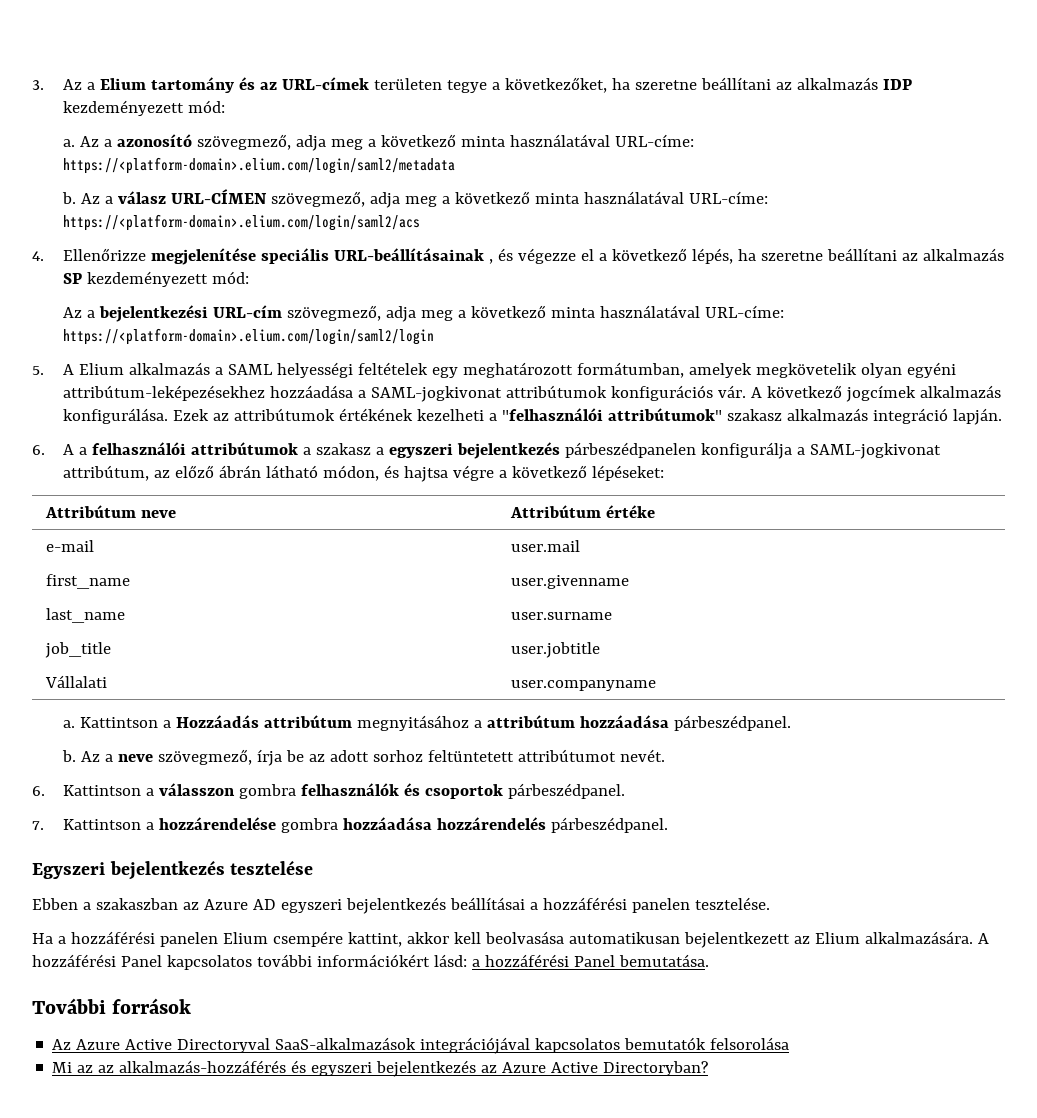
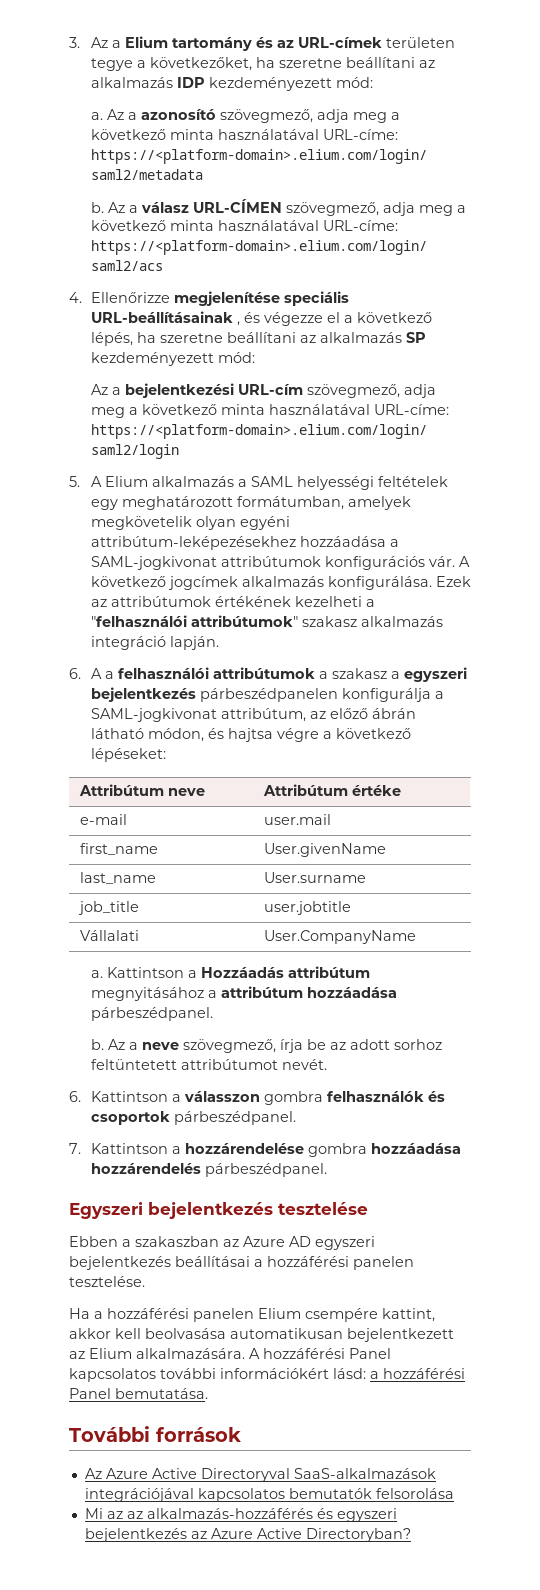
[511,575,630,589] user.givenname -> [263,843,386,857] User.givenName
[511,612,613,620] user.surname -> [263,872,366,883] User.surname
[511,680,657,691] user.companyname -> [263,930,416,944] User.CompanyName

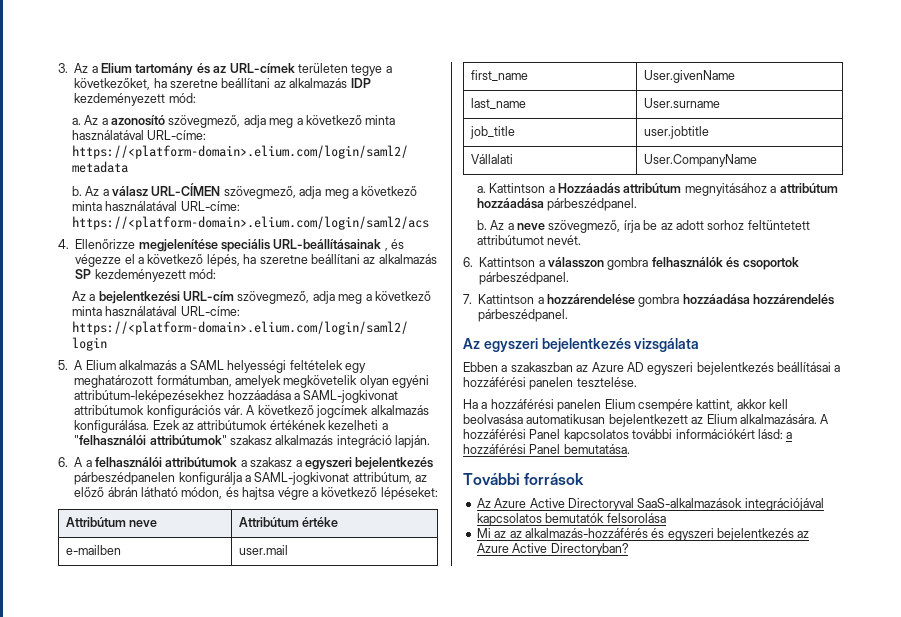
[79,814,127,825] e-mail -> [65,545,121,555] e-mailben
[69,1202,368,1219] Egyszeri bejelentkezés tesztelése -> [463,338,700,352] Az egyszeri bejelentkezés vizsgálata

